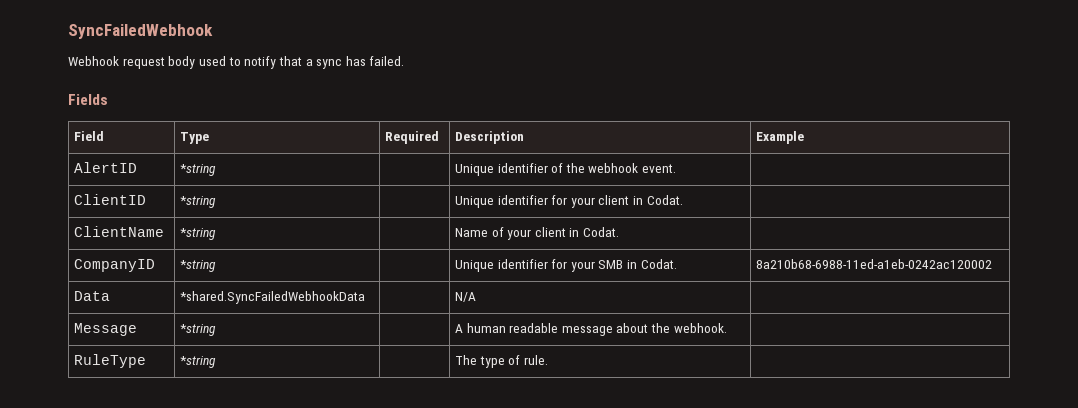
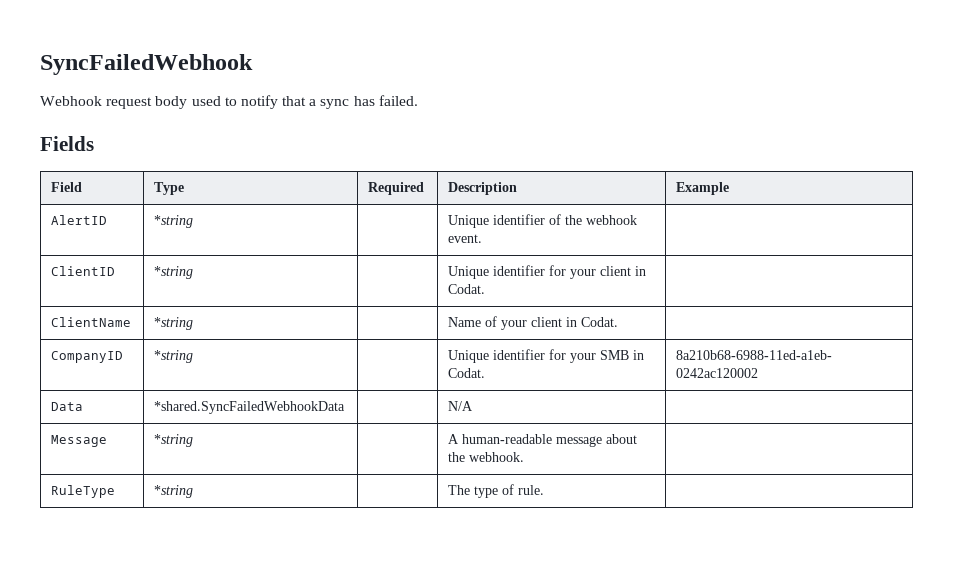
[466,323,559,333] human readable -> [462,434,553,444] human-readable

